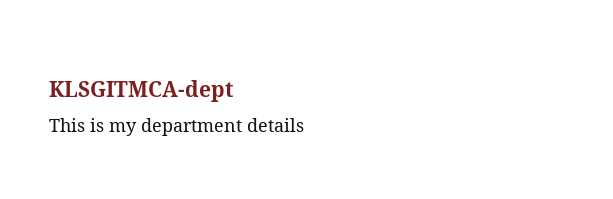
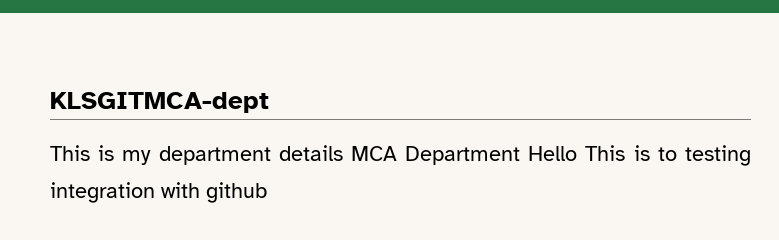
(304, 125) none -> [350,145,751,166] [50,182,267,203] MCA Department Hello This is to testing integration with github

